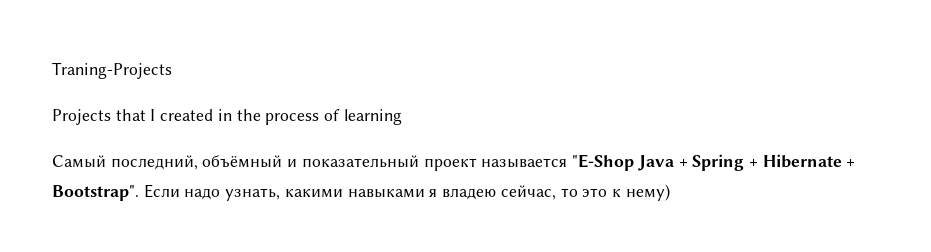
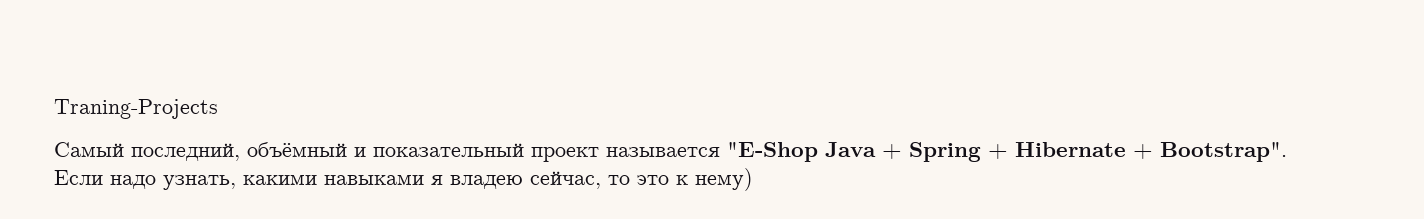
[52,109,402,125] // Projects that I created in the process of learning -> (218, 109) none

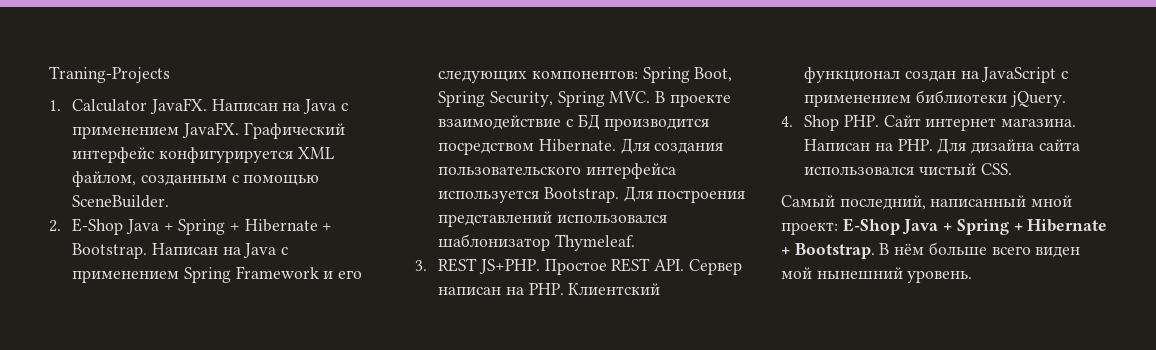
[54,142,1287,162] [54,168,753,191] Самый последний, объёмный и показательный проект называется "E-Shop Java + Spring + Hibernate + Bootstrap". Если надо узнать, какими навыками я владею сейчас, то это к нему) -> [49,98,348,114] [72,122,345,139] [72,147,334,163] [72,171,320,187] [72,195,170,208] [49,218,333,235] [72,243,289,259] [72,266,363,283] [438,67,733,83] [438,91,731,107] [438,114,710,131] [438,138,724,155] [438,163,676,179] [438,186,746,203] [438,211,667,227] [438,234,635,251] [415,258,742,275] [438,283,661,295] [804,67,1069,83] [804,90,1066,107] [781,115,1077,131] [804,138,1080,154] [804,163,1012,175] [781,195,1073,210] [781,218,1108,235] [781,242,1081,259] [781,267,973,283] 1. Calculator JavaFX. Написан на Java с применением JavaFX. Графический интерфейс конфигурируется XML файлом, созданным с помощью SceneBuilder. // 2. E-Shop Java + Spring + Hibernate + Bootstrap. Написан на Java с применением Spring Framework и его следующих компонентов: Spring Boot, Spring Security, Spring MVC. В проекте взаимодействие с БД производится посредством Hibernate. Для создания пользовательского интерфейса используется Bootstrap. Для построения представлений использовался шаблонизатор Thymeleaf. // 3. REST JS+PHP. Простое REST API. Сервер написан на PHP. Клиентский функционал создан на JavaScript с применением библиотеки jQuery. // 4. Shop PHP. Сайт интернет магазина. Написан на PHP. Для дизайна сайта использовался чистый CSS. // Самый последний, написанный мной проект: E-Shop Java + Spring + Hibernate + Bootstrap. В нём больше всего виден мой нынешний уровень.

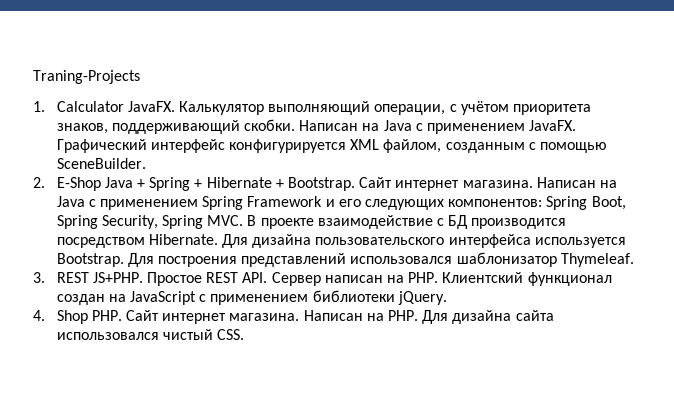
(207, 106) none -> [179,101,591,115] [56,119,296,134] Калькулятор выполняющий операции, с учётом приоритета знаков, поддерживающий скобки.
(148, 251) none -> [359,177,533,191] Сайт интернет магазина.
[654,142,724,154] создания -> [252,234,312,248] дизайна
[781,195,1073,210] [781,218,1108,235] [781,242,1081,259] [781,267,973,283] // Самый последний, написанный мной проект: E-Shop Java + Spring + Hibernate + Bootstrap. В нём больше всего виден мой нынешний уровень. -> (245, 334) none

